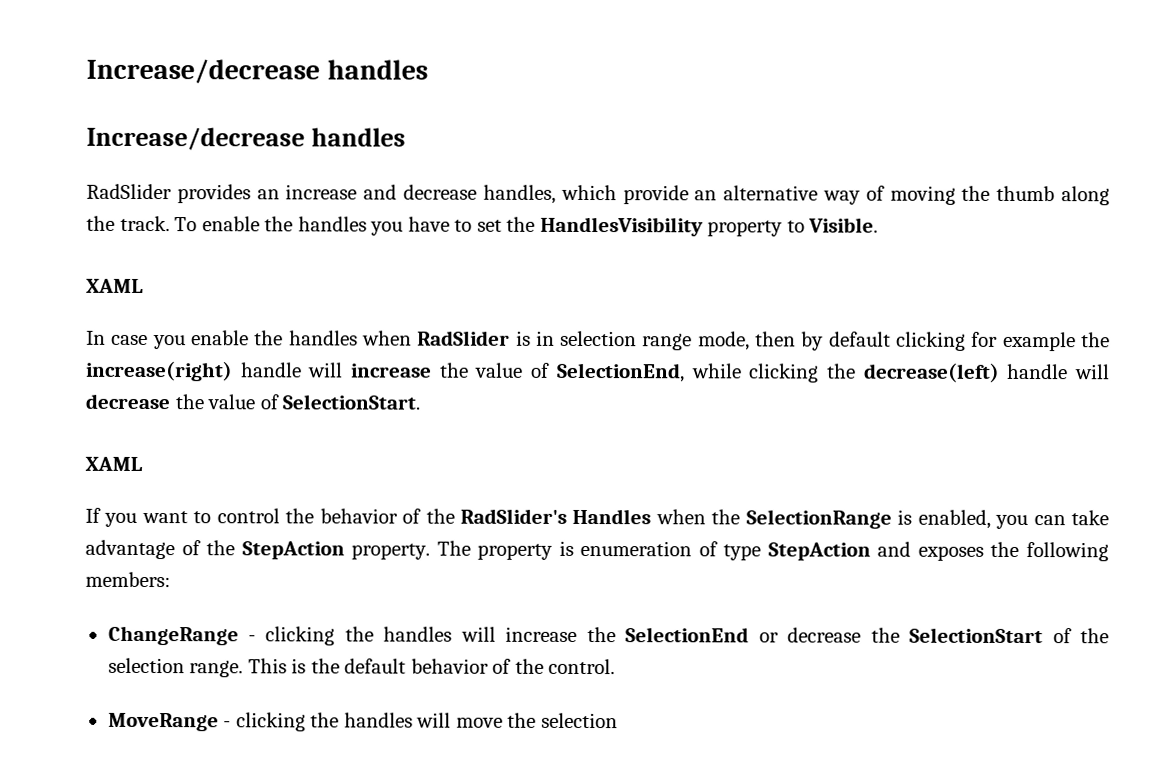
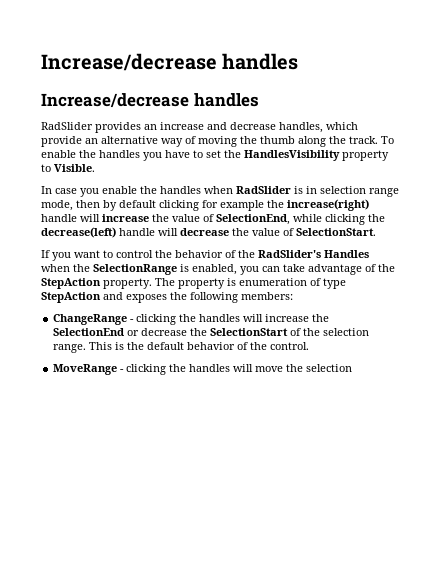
[86,278,144,293] // XAML -> (95, 168) none
[85,456,143,471] // XAML -> (376, 232) none

